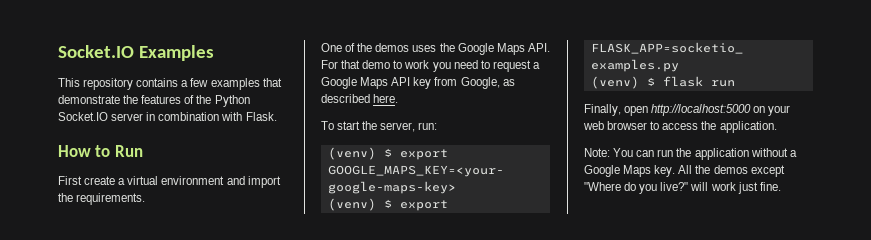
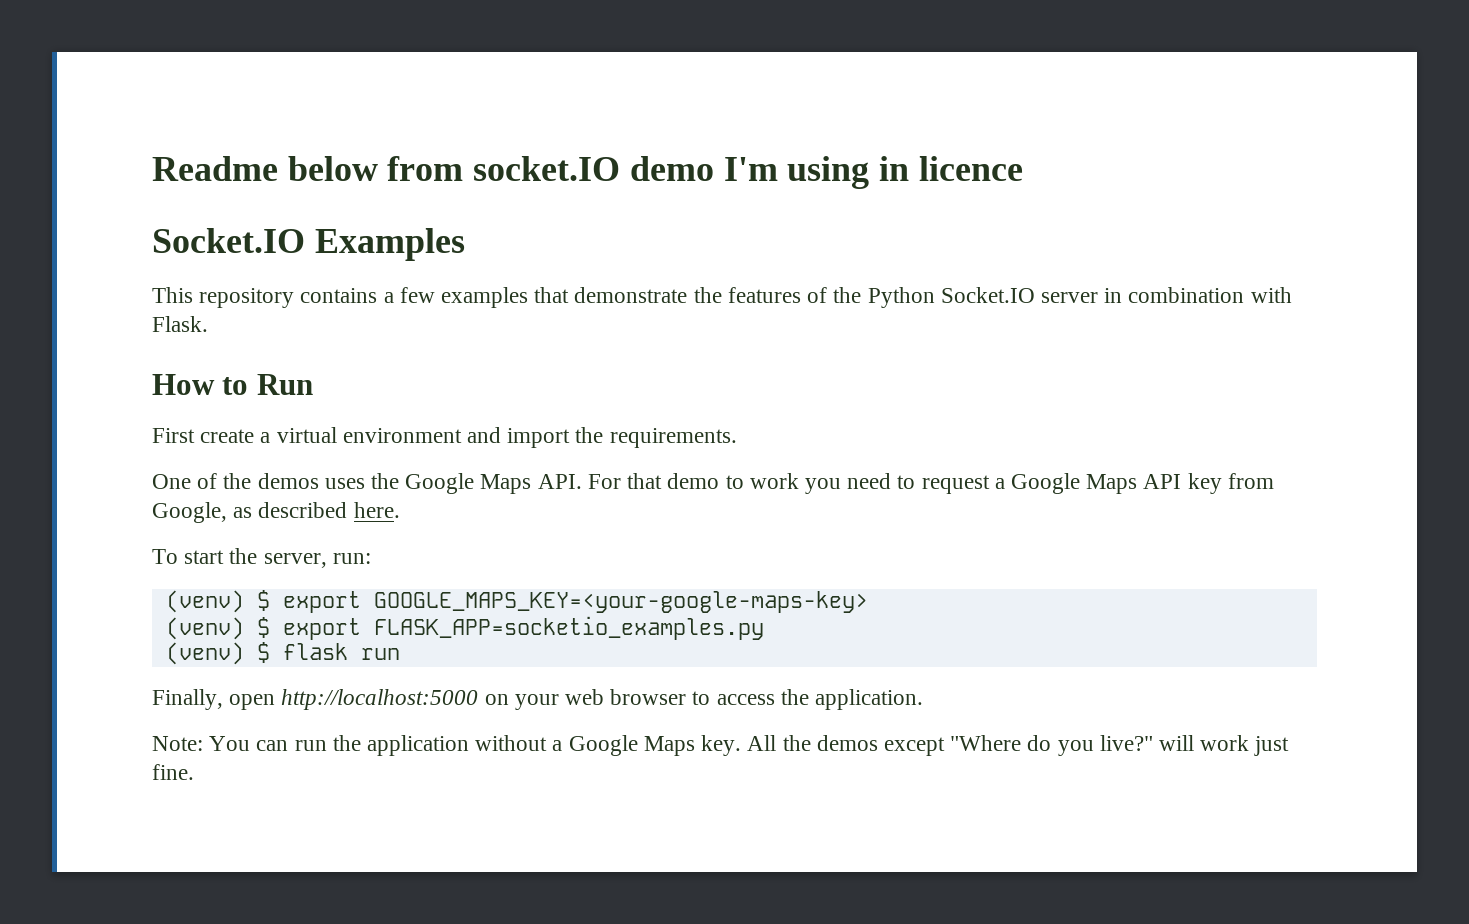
(58, 51) none -> [152,156,1023,189] Readme below from socket.IO demo I'm using in licence //

